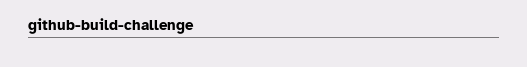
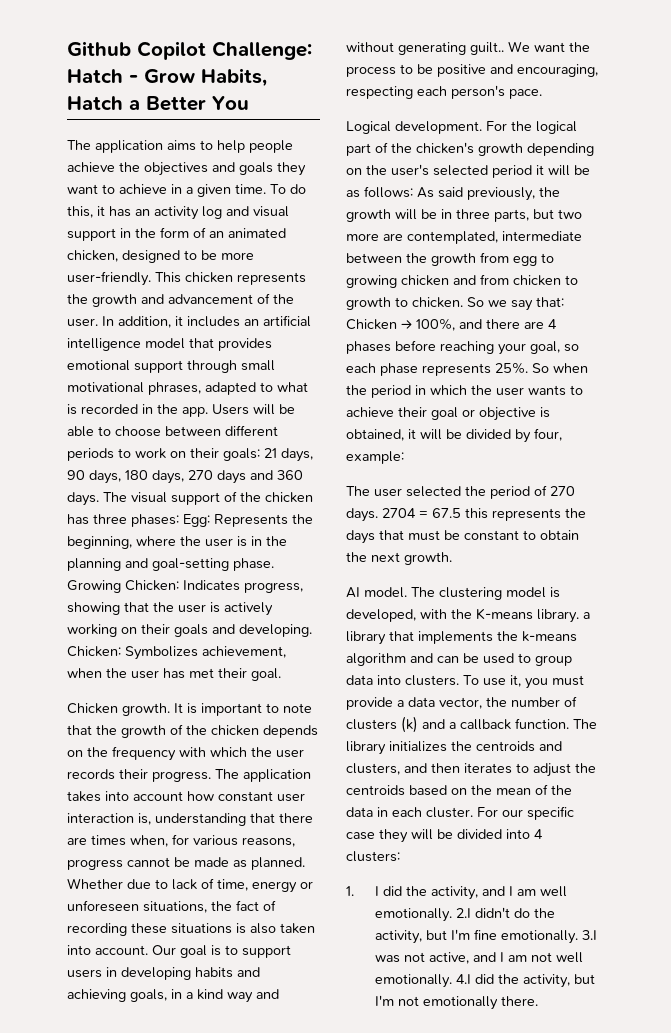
[28,18,194,34] github-build-challenge -> [67,41,312,60] [67,68,267,87] [67,96,249,111] [67,140,293,153] [67,162,306,176] [67,184,306,197] [67,206,289,220] [67,227,286,241] [67,250,254,263] [67,271,306,286] [67,293,294,307] [67,315,311,328] [67,338,272,351] [67,360,275,373] [67,382,308,395] [67,404,295,417] [67,425,278,437] [67,448,313,462] [67,470,303,484] [67,491,313,506] [67,514,313,527] [67,536,287,549] [67,558,274,571] [67,580,303,593] [67,602,273,616] [67,624,312,637] [67,646,286,660] [67,668,281,681] [67,703,312,716] [67,724,318,738] [67,746,304,761] [67,769,311,782] [67,791,305,802] [67,813,313,826] [67,834,295,847] [67,857,305,870] [67,878,313,893] [67,900,276,913] [67,923,315,936] [67,945,291,958] [67,967,260,980] [67,989,279,1003] [346,41,590,55] [346,64,598,77] [346,85,542,99] [346,121,577,134] [346,142,594,156] [346,164,590,178] [346,186,560,201] [346,209,582,222] [346,231,582,244] [346,252,554,266] [346,274,578,288] [346,297,564,311] [346,318,557,331] [346,340,579,355] [346,362,588,376] [346,385,583,398] [346,407,550,421] [346,428,562,443] [346,451,404,464] [346,485,575,499] [346,508,586,522] [346,530,579,544] [346,552,452,565] [346,587,560,600] [346,608,590,623] [346,631,577,645] [346,653,572,666] [346,675,584,689] [346,696,577,710] [346,716,597,733] [346,741,562,755] [346,763,596,777] [346,784,572,796] [346,806,574,820] [346,829,543,843] [346,851,400,862] [346,886,567,900] [374,907,555,922] [374,929,597,944] [374,952,583,964] [374,974,595,988] [374,995,538,1010] Github Copilot Challenge: Hatch - Grow Habits, Hatch a Better You // The application aims to help people achieve the objectives and goals they want to achieve in a given time. To do this, it has an activity log and visual support in the form of an animated chicken, designed to be more user-friendly. This chicken represents the growth and advancement of the user. In addition, it includes an artificial intelligence model that provides emotional support through small motivational phrases, adapted to what is recorded in the app. Users will be able to choose between different periods to work on their goals: 21 days, 90 days, 180 days, 270 days and 360 days. The visual support of the chicken has three phases: Egg: Represents the beginning, where the user is in the planning and goal-setting phase. Growing Chicken: Indicates progress, showing that the user is actively working on their goals and developing. Chicken: Symbolizes achievement, when the user has met their goal. // Chicken growth. It is important to note that the growth of the chicken depends on the frequency with which the user records their progress. The application takes into account how constant user interaction is, understanding that there are times when, for various reasons, progress cannot be made as planned. Whether due to lack of time, energy or unforeseen situations, the fact of recording these situations is also taken into account. Our goal is to support users in developing habits and achieving goals, in a kind way and without generating guilt.. We want the process to be positive and encouraging, respecting each person's pace. // Logical development. For the logical part of the chicken's growth depending on the user's selected period it will be as follows: As said previously, the growth will be in three parts, but two more are contemplated, intermediate between the growth from egg to growing chicken and from chicken to growth to chicken. So we say that: Chicken → 100%, and there are 4 phases before reaching your goal, so each phase represents 25%. So when the period in which the user wants to achieve their goal or objective is obtained, it will be divided by four, example: // The user selected the period of 270 days. 2704 = 67.5 this represents the days that must be constant to obtain the next growth. // AI model. The clustering model is developed, with the K-means library. a library that implements the k-means algorithm and can be used to group data into clusters. To use it, you must provide a data vector, the number of clusters (k) and a callback function. The library initializes the centroids and clusters, and then iterates to adjust the centroids based on the mean of the data in each cluster. For our specific case they will be divided into 4 clusters: // 1. I did the activity, and I am well emotionally. 2.I didn't do the activity, but I'm fine emotionally. 3.I was not active, and I am not well emotionally. 4.I did the activity, but I'm not emotionally there.

